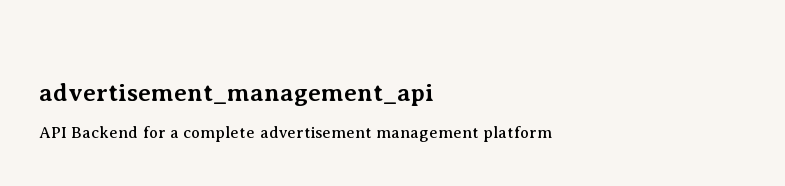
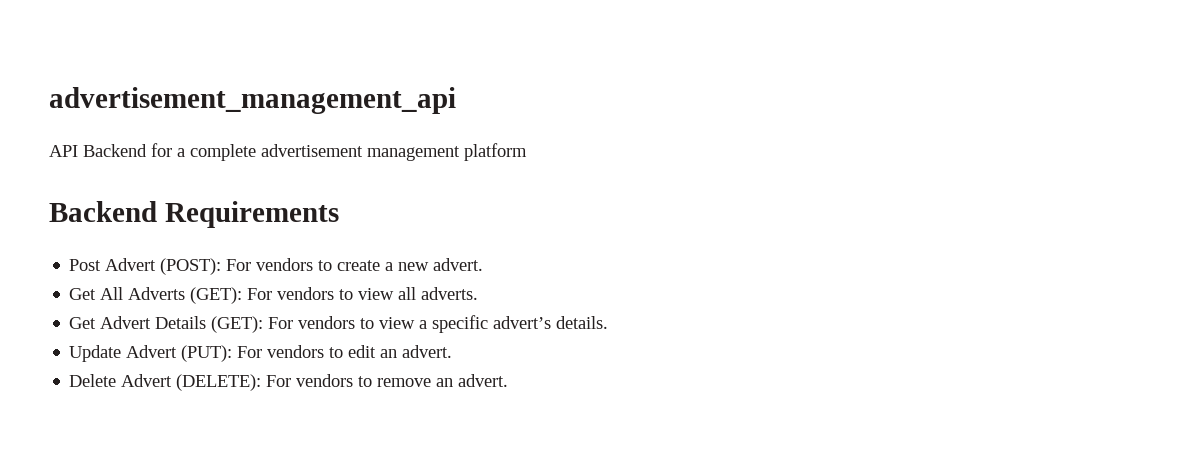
(553, 134) none -> [49,201,339,228] [69,258,484,275] [69,287,479,304] [69,315,609,333] [69,345,453,362] [69,374,509,391] // Backend Requirements // Post Advert (POST): For vendors to create a new advert. // Get All Adverts (GET): For vendors to view all adverts. // Get Advert Details (GET): For vendors to view a specific advert’s details. // Update Advert (PUT): For vendors to edit an advert. // Delete Advert (DELETE): For vendors to remove an advert.

